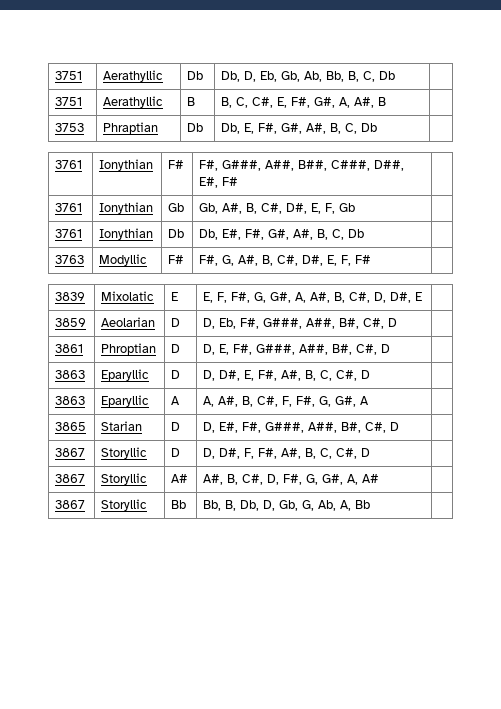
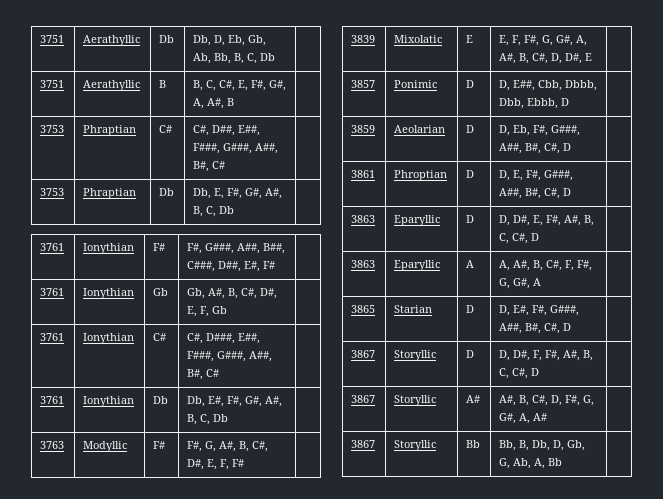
(387, 101) none -> [40,125,65,133] [83,125,137,136] [159,125,173,133] [193,125,261,136] [193,143,279,154] [193,161,226,172] // 3753 | Phraptian | C# | C#, D##, E##, F###, G###, A##, B#, C# |
(356, 207) none -> [40,333,65,341] [83,333,135,344] [153,333,167,341] [187,333,261,344] [187,351,273,362] [187,369,220,380] // 3761 | Ionythian | C# | C#, D###, E##, F###, G###, A##, B#, C# |
(423, 296) none -> [351,80,376,88] [394,80,438,88] [466,80,475,88] [499,80,598,91] [499,98,570,109] // 3857 | Ponimic | D | D, E##, Cbb, Dbbb, Dbb, Ebbb, D |

